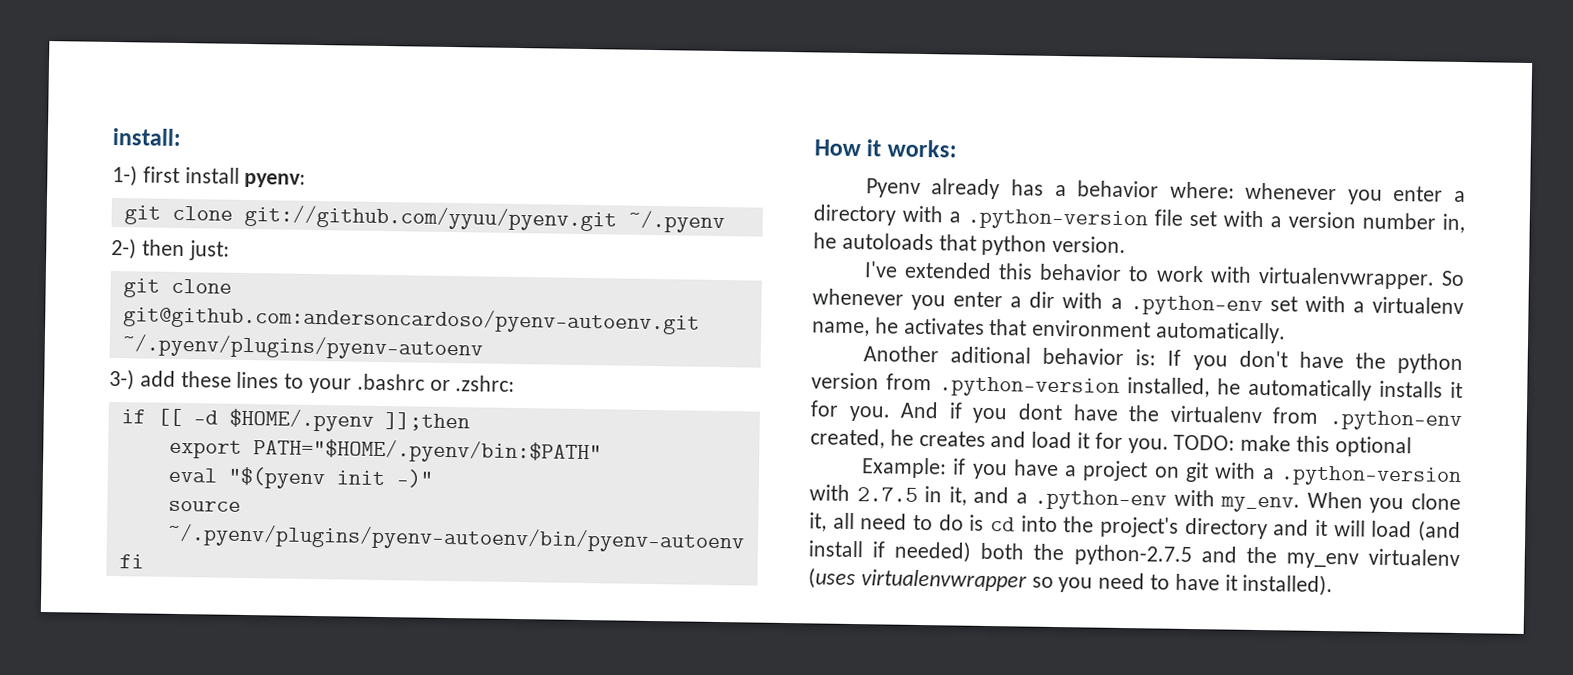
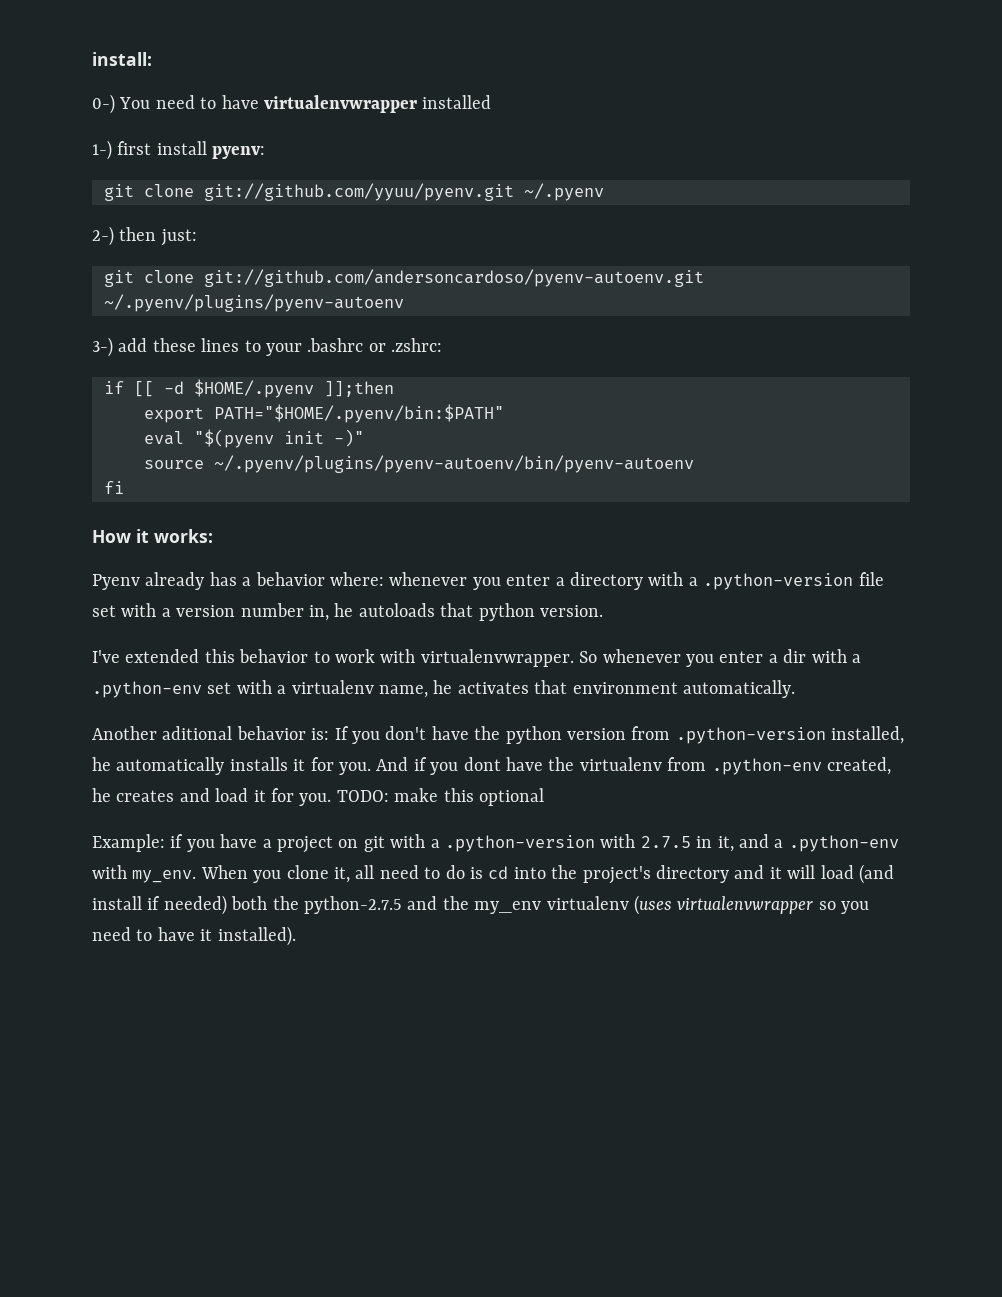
(182, 136) none -> [92,94,492,114] // 0-) You need to have virtualenvwrapper installed
[122,305,700,335] git@github.com:andersoncardoso/pyenv-autoenv.git -> [204,269,704,287] git://github.com/andersoncardoso/pyenv-autoenv.git

